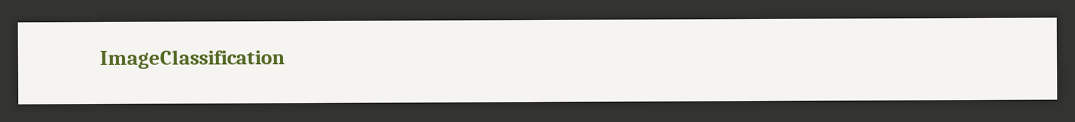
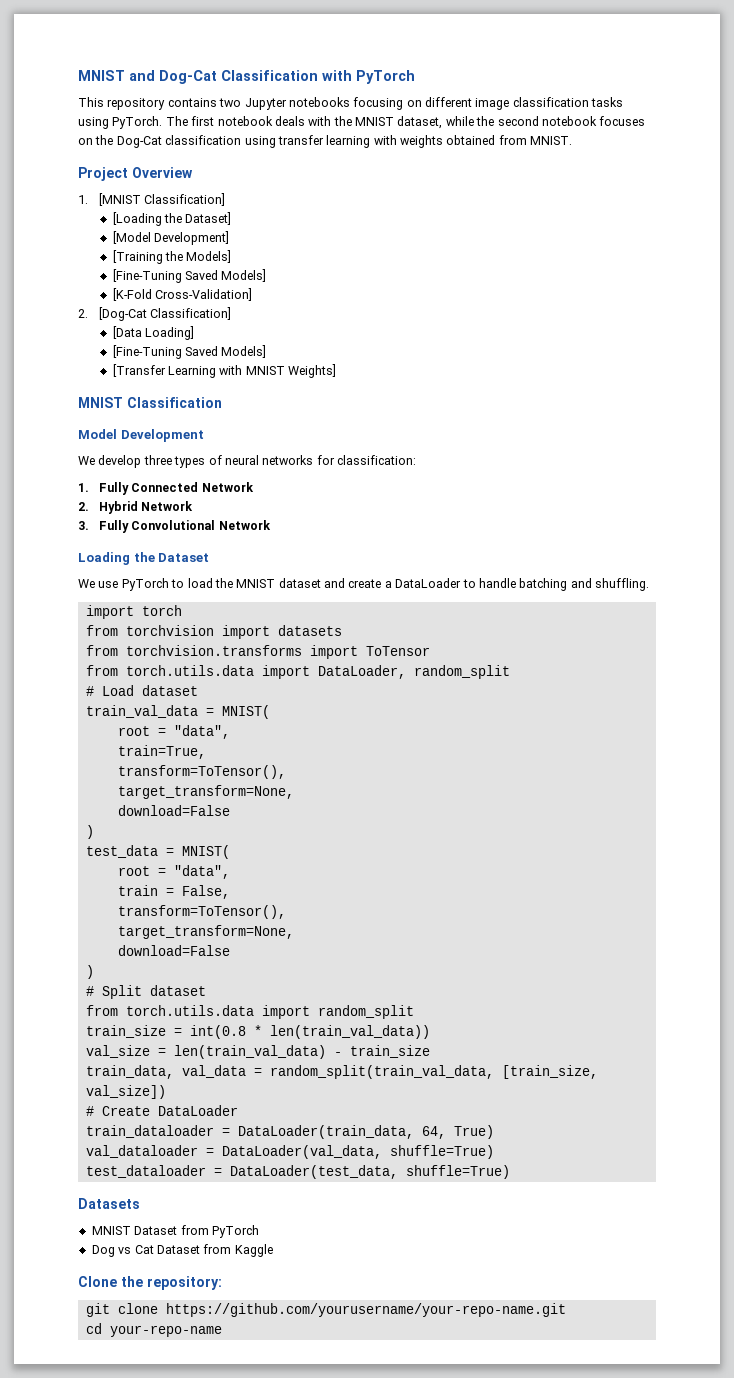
[99,49,286,69] ImageClassification -> [78,70,415,84] [78,97,624,110] [78,116,646,129] [78,135,573,148] [78,167,193,181] [78,193,226,206] [112,212,232,226] [112,231,229,245] [112,250,232,264] [112,269,267,283] [112,288,252,301] [78,307,232,321] [112,326,194,340] [112,345,267,359] [112,364,337,378] [78,397,222,408] [78,429,204,442] [78,455,416,468] [78,482,254,495] [78,501,194,514] [78,520,271,533] [78,552,210,565] [78,578,649,591] [85,605,182,619] [85,625,342,639] [85,645,430,659] [85,665,510,679] [85,685,198,696] [85,705,270,719] [117,725,230,739] [117,745,206,759] [117,765,286,779] [117,785,294,799] [117,805,230,816] [85,825,94,839] [85,845,230,859] [117,865,230,879] [117,885,230,899] [117,905,286,919] [117,925,294,939] [117,945,230,956] [85,965,94,979] [85,985,206,999] [85,1005,414,1019] [85,1025,430,1039] [85,1045,430,1059] [85,1065,598,1079] [85,1085,166,1099] [85,1105,238,1116] [85,1125,494,1139] [85,1145,494,1159] [85,1165,510,1179] [78,1198,140,1209] [91,1225,259,1238] [91,1244,273,1257] [78,1276,222,1290] [85,1303,566,1317] [85,1323,222,1337] MNIST and Dog-Cat Classification with PyTorch // This repository contains two Jupyter notebooks focusing on different image classification tasks using PyTorch. The first notebook deals with the MNIST dataset, while the second notebook focuses on the Dog-Cat classification using transfer learning with weights obtained from MNIST. // Project Overview // 1. [MNIST Classification] // [Loading the Dataset] // [Model Development] // [Training the Models] // [Fine-Tuning Saved Models] // [K-Fold Cross-Validation] // 2. [Dog-Cat Classification] // [Data Loading] // [Fine-Tuning Saved Models] // [Transfer Learning with MNIST Weights] // MNIST Classification // Model Development // We develop three types of neural networks for classification: // 1. Fully Connected Network // 2. Hybrid Network // 3. Fully Convolutional Network // Loading the Dataset // We use PyTorch to load the MNIST dataset and create a DataLoader to handle batching and shuffling. // import torch // from torchvision import datasets // from torchvision.transforms import ToTensor // from torch.utils.data import DataLoader, random_split // # Load dataset // train_val_data = MNIST( // root = "data", // train=True, // transform=ToTensor(), // target_transform=None, // download=False // ) // test_data = MNIST( // root = "data", // train = False, // transform=ToTensor(), // target_transform=None, // download=False // ) // # Split dataset // from torch.utils.data import random_split // train_size = int(0.8 * len(train_val_data)) // val_size = len(train_val_data) - train_size // train_data, val_data = random_split(train_val_data, [train_size, val_size]) // # Create DataLoader // train_dataloader = DataLoader(train_data, 64, True) // val_dataloader = DataLoader(val_data, shuffle=True) // test_dataloader = DataLoader(test_data, shuffle=True) // Datasets // MNIST Dataset from PyTorch // Dog vs Cat Dataset from Kaggle // Clone the repository: // git clone https://github.com/yourusername/your-repo-name.git // cd your-repo-name

